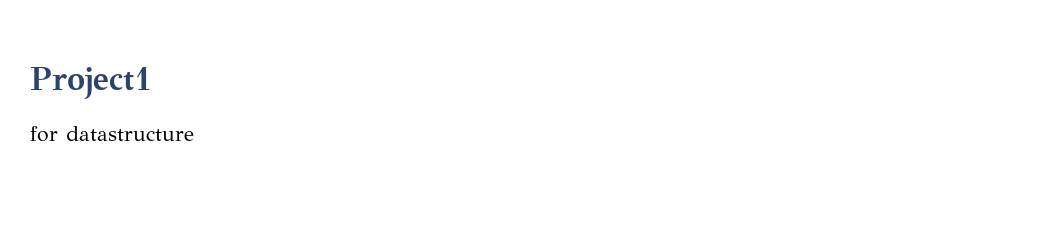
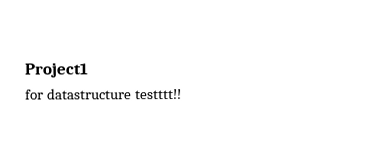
(194, 133) none -> [134,89,182,100] testttt!!

